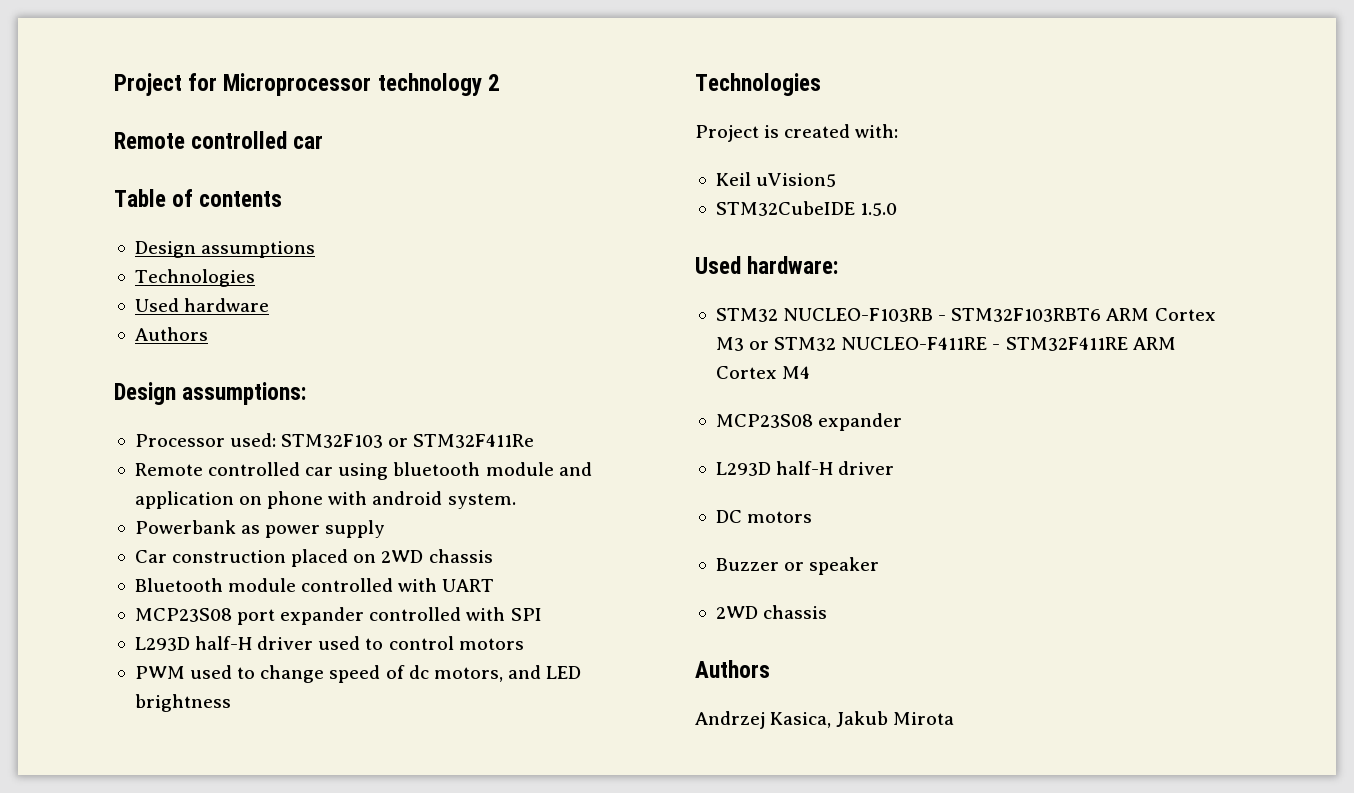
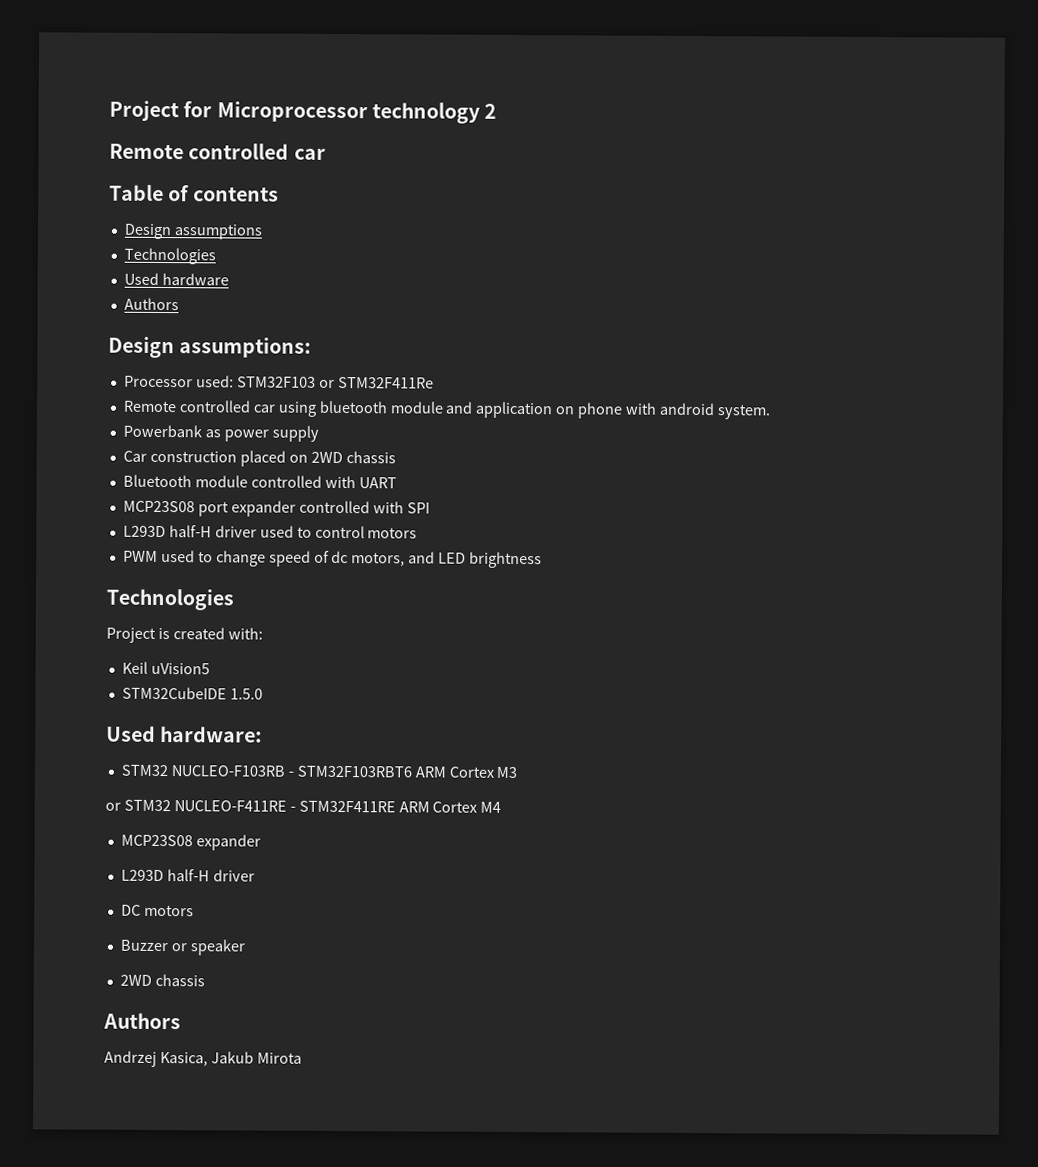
(744, 344) none -> (518, 772) //

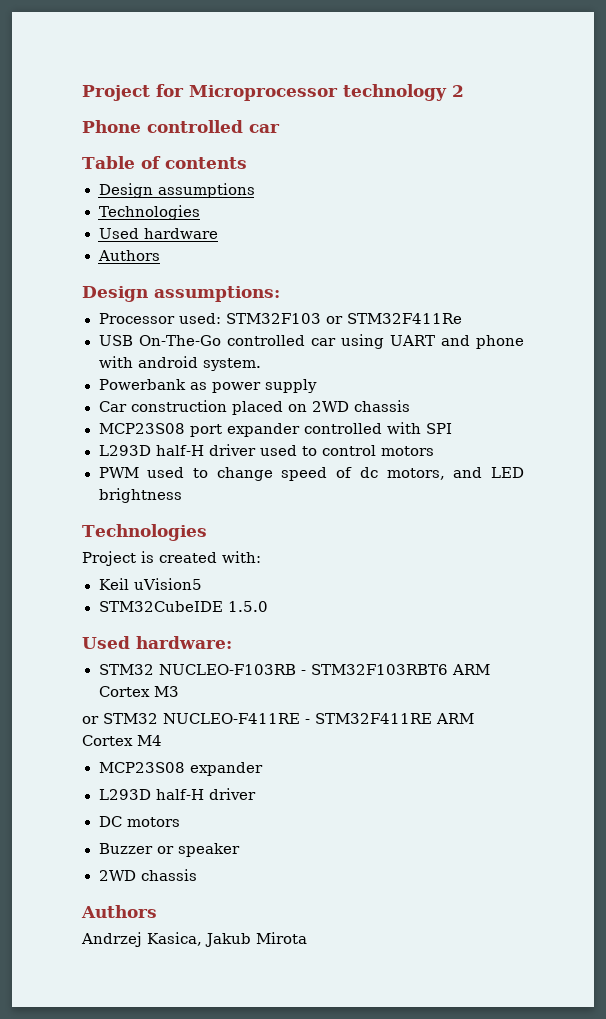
[109,143,184,160] Remote -> [82,120,141,133] Phone
[122,400,177,413] Remote -> [98,335,221,346] USB On-The-Go
[318,400,575,419] bluetooth module and application on -> [389,335,470,346] UART and
[122,474,397,489] // Bluetooth module controlled with UART -> (410, 406) none

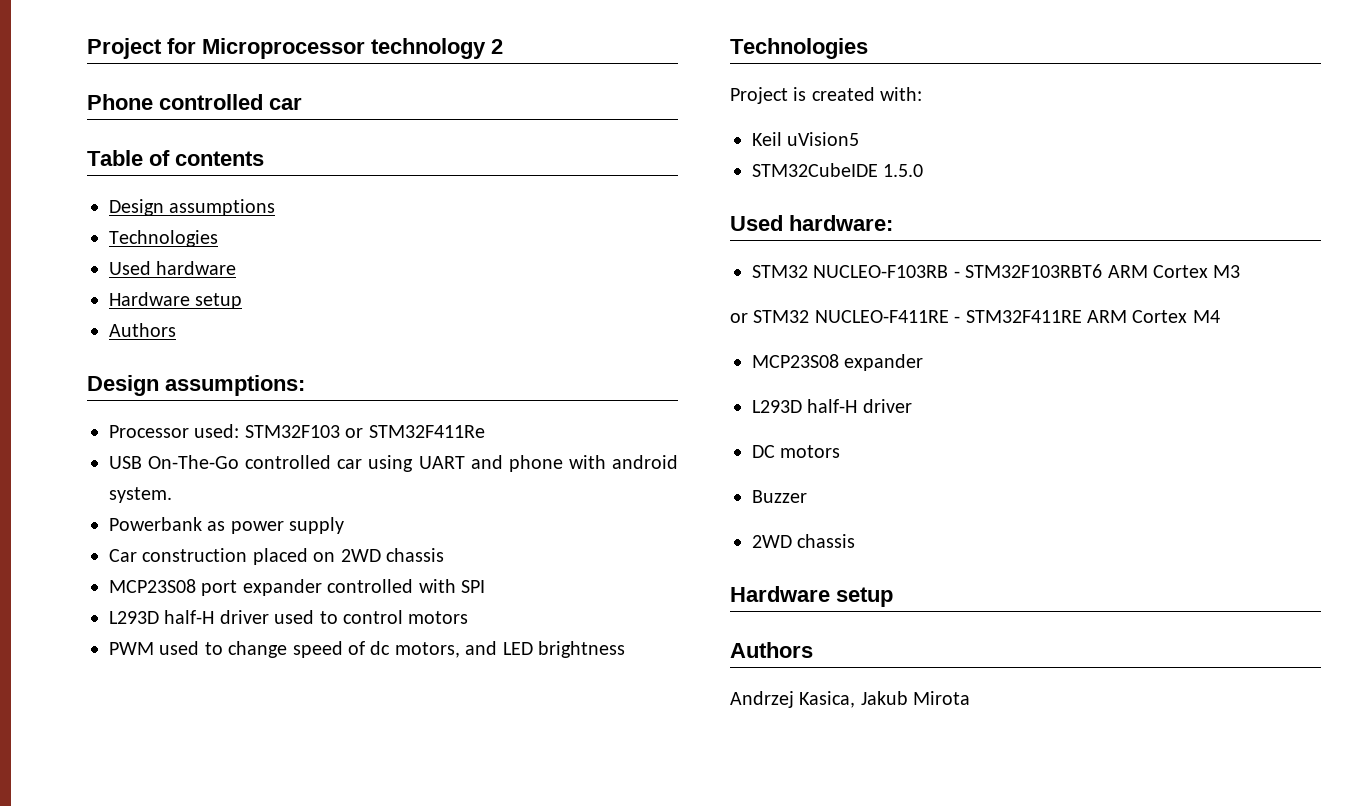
(218, 233) none -> [109,292,243,309] // Hardware setup
[156,843,240,857] [98,869,197,881] or speaker // 2WD chassis -> [752,534,856,548] [730,586,893,607] // 2WD chassis // Hardware setup

